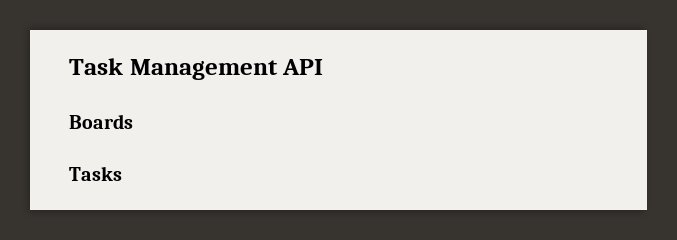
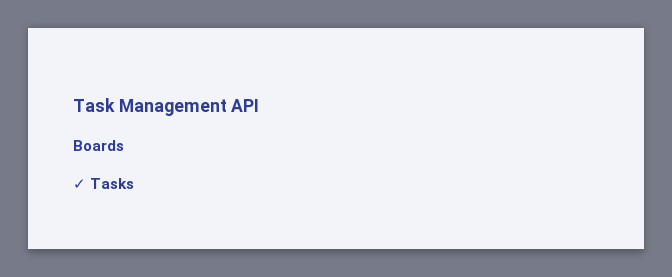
(133, 121) none -> [73,179,86,189] ✓

